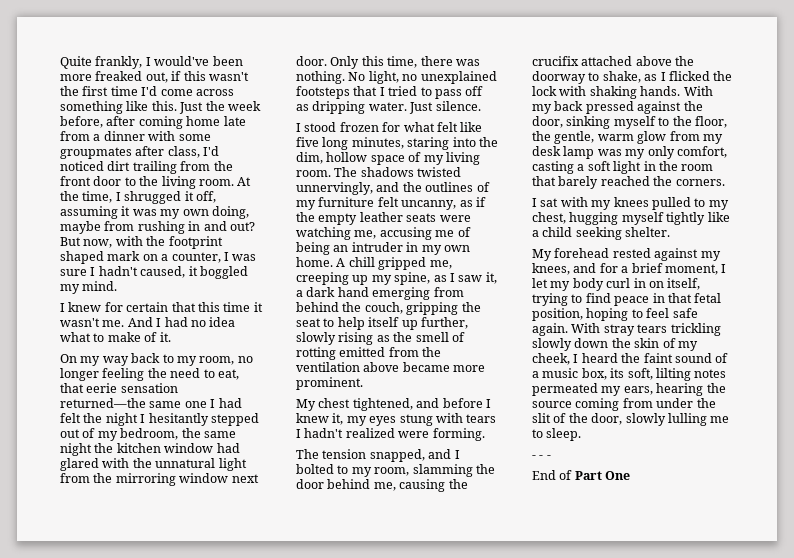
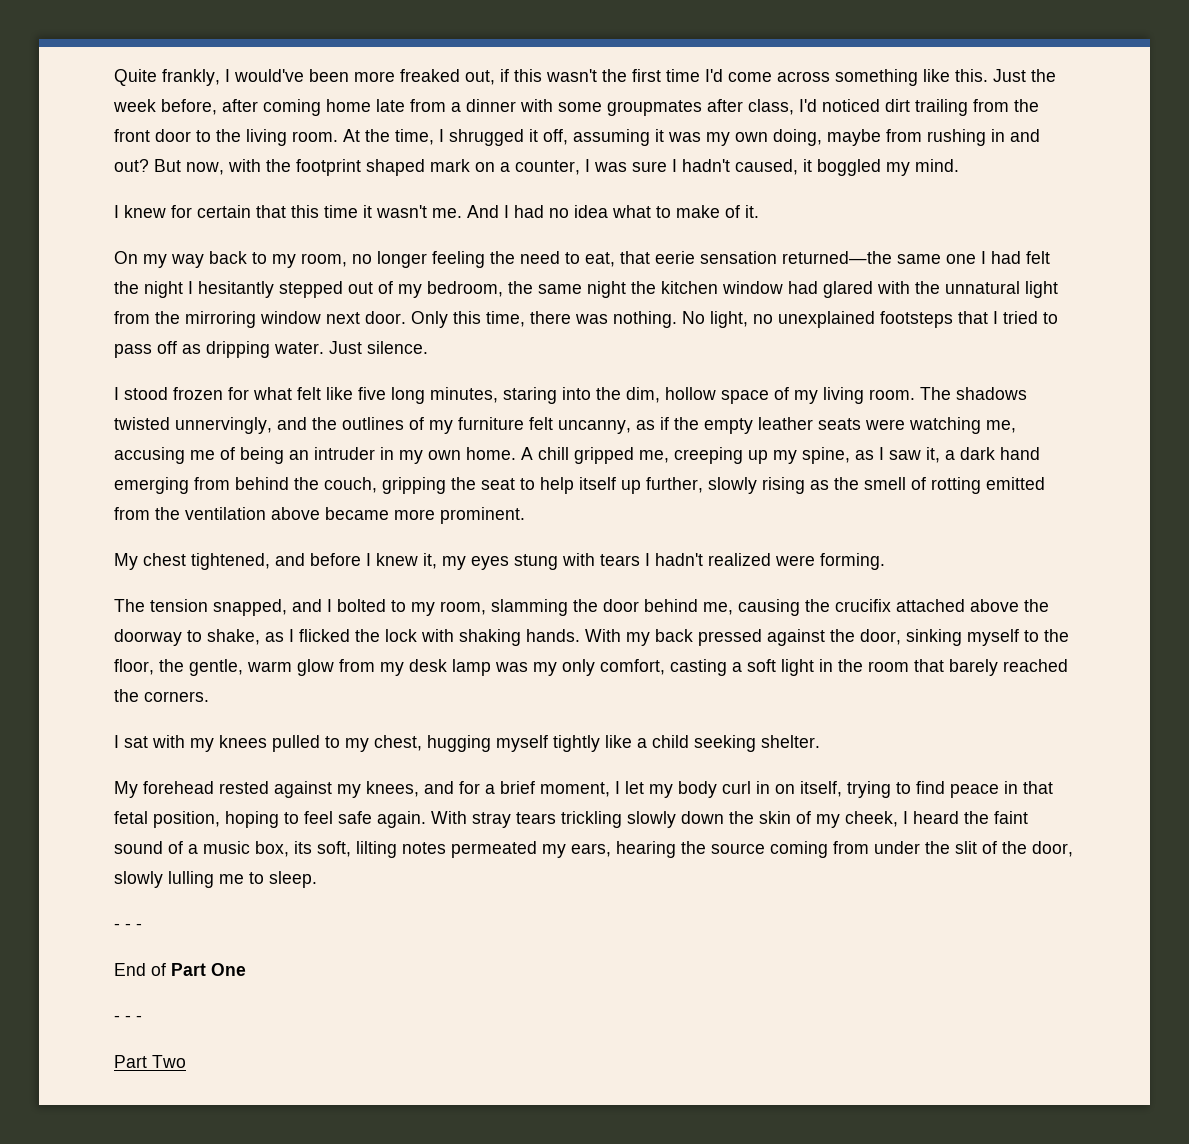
(631, 475) none -> [114,1015,142,1022] [114,1055,186,1068] // - - - // Part Two

